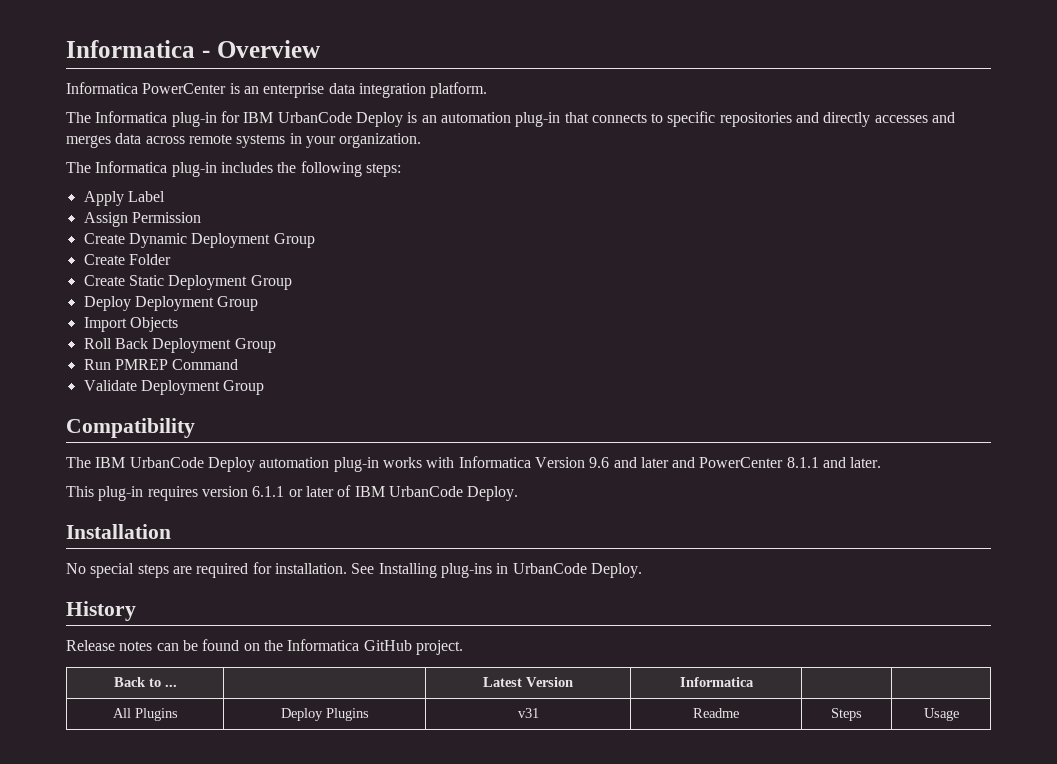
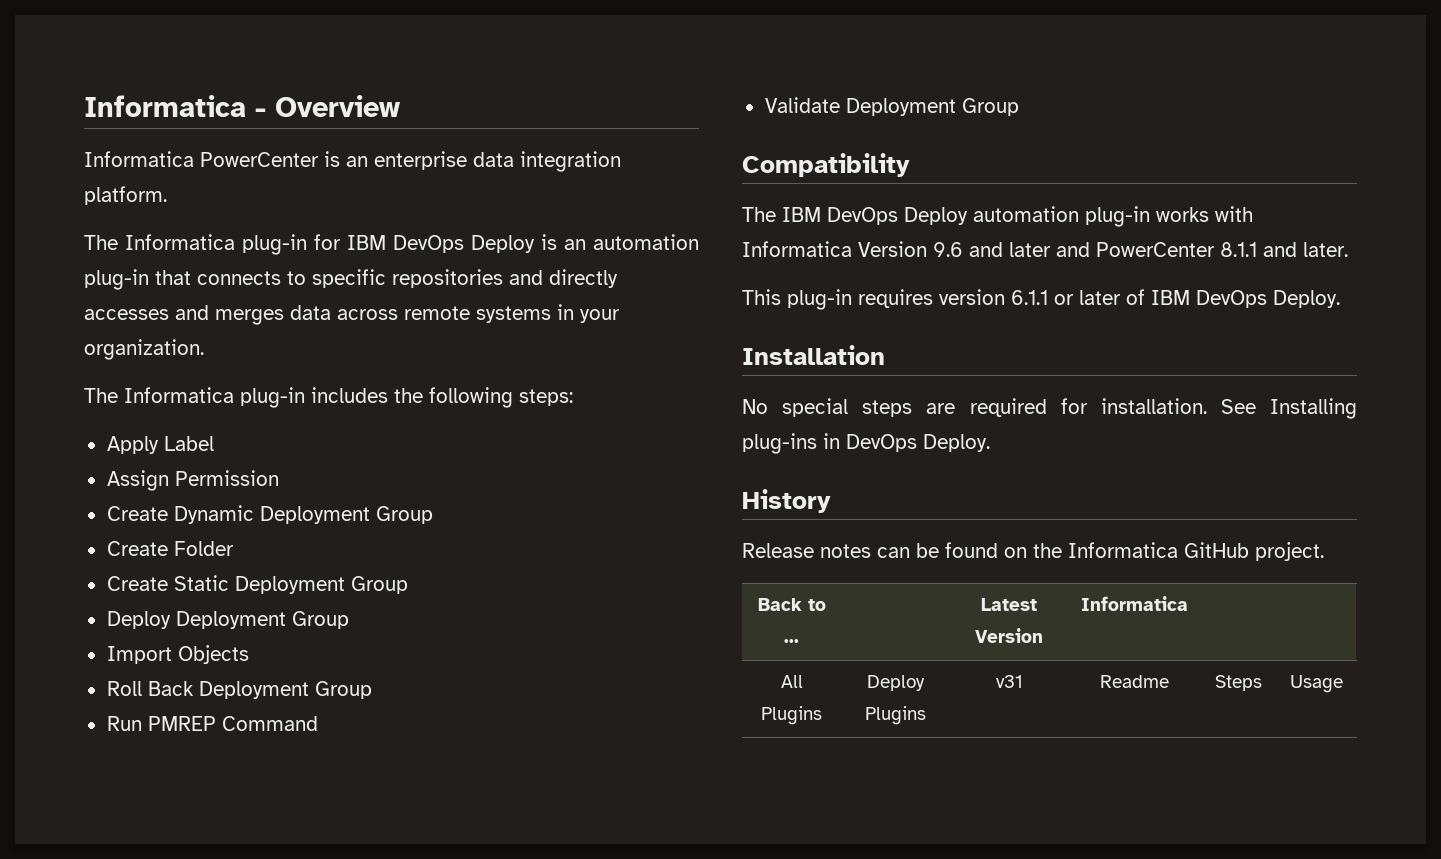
[277,112,352,123] UrbanCode -> [393,235,464,253] DevOps
[129,457,204,468] UrbanCode -> [827,207,898,225] DevOps
[388,486,463,497] UrbanCode -> [1196,290,1267,308] DevOps
[512,563,587,574] UrbanCode -> [846,434,917,452] DevOps

